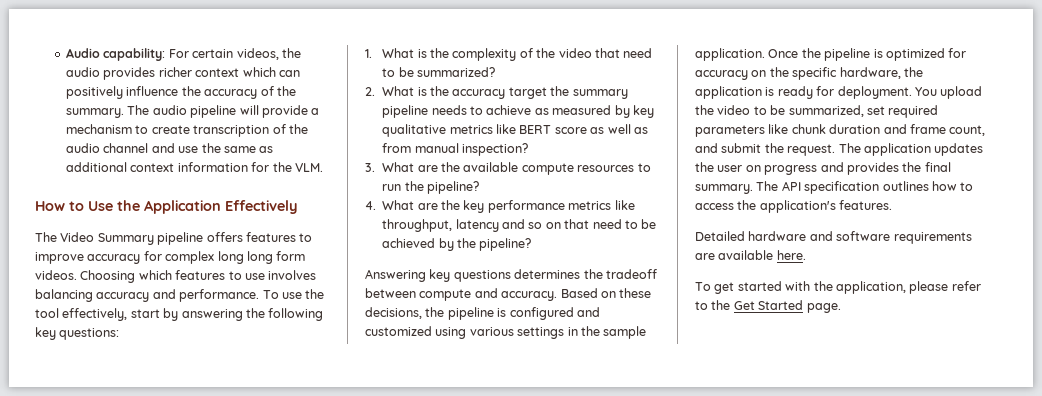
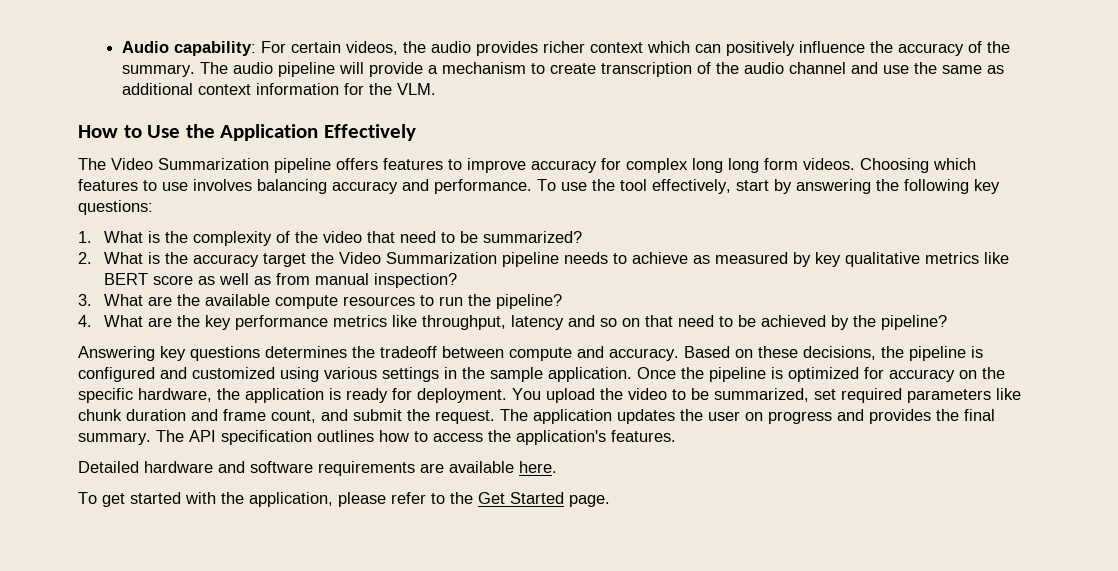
[97,233,154,245] Summary -> [158,158,269,170] Summarization
[572,89,628,99] summary -> [338,252,497,264] Video Summarization

